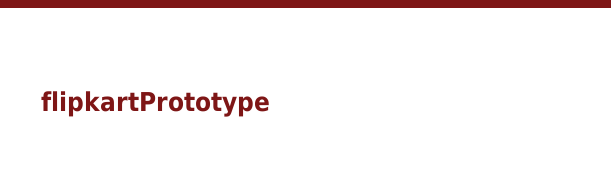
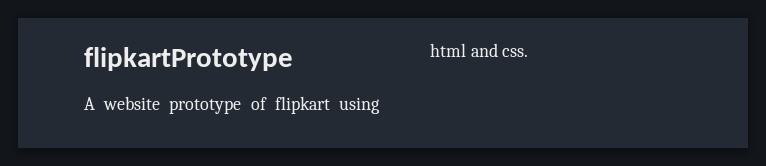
(270, 104) none -> [84,96,380,114] [430,43,529,57] // A website prototype of flipkart using html and css.

